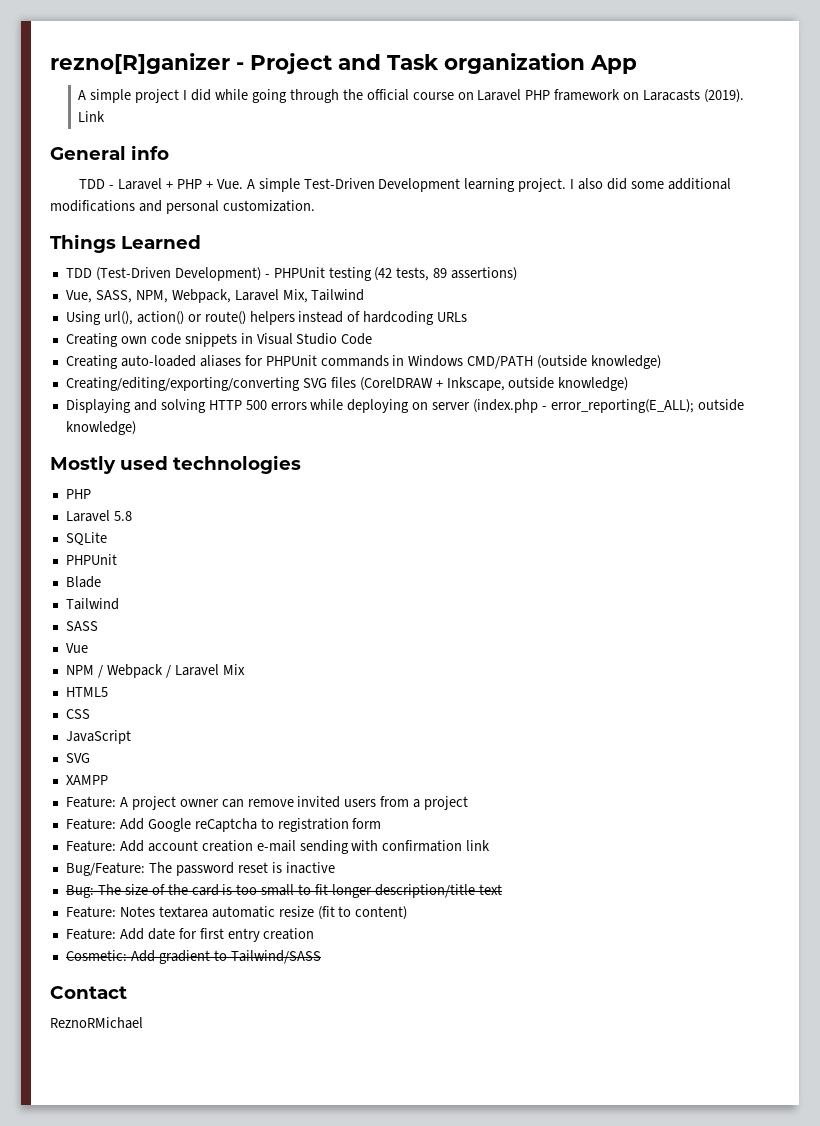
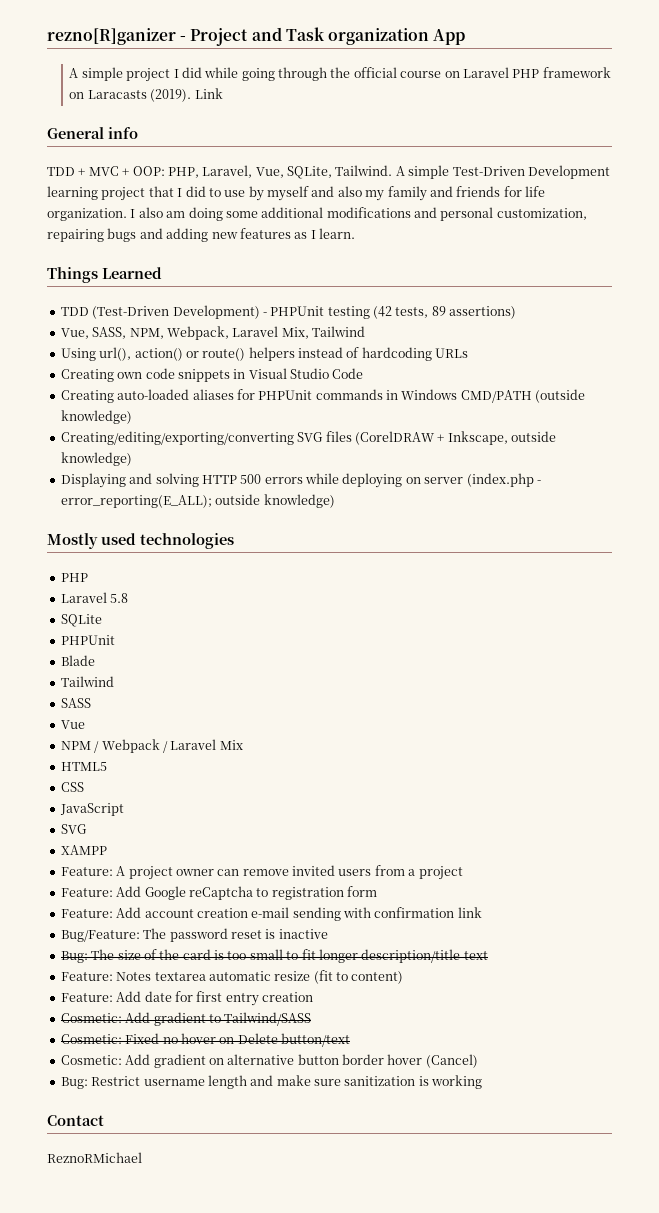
[109,178,243,190] - Laravel + PHP + Vue. -> [78,165,393,179] + MVC + OOP: PHP, Laravel, Vue, SQLite, Tailwind.
[518,178,627,192] project. I also did -> [101,186,545,201] [47,207,223,221] project that I did to use by myself and also my family and friends for life organization. I also am doing
[222,200,315,212] customization. -> [496,208,587,220] [47,228,355,242] customization, repairing bugs and adding new features as I learn.
(321, 957) none -> [60,1033,350,1047] [60,1054,478,1068] [60,1075,483,1089] // Cosmetic: Fixed no hover on Delete button/text // Cosmetic: Add gradient on alternative button border hover (Cancel) // Bug: Restrict username length and make sure sanitization is working

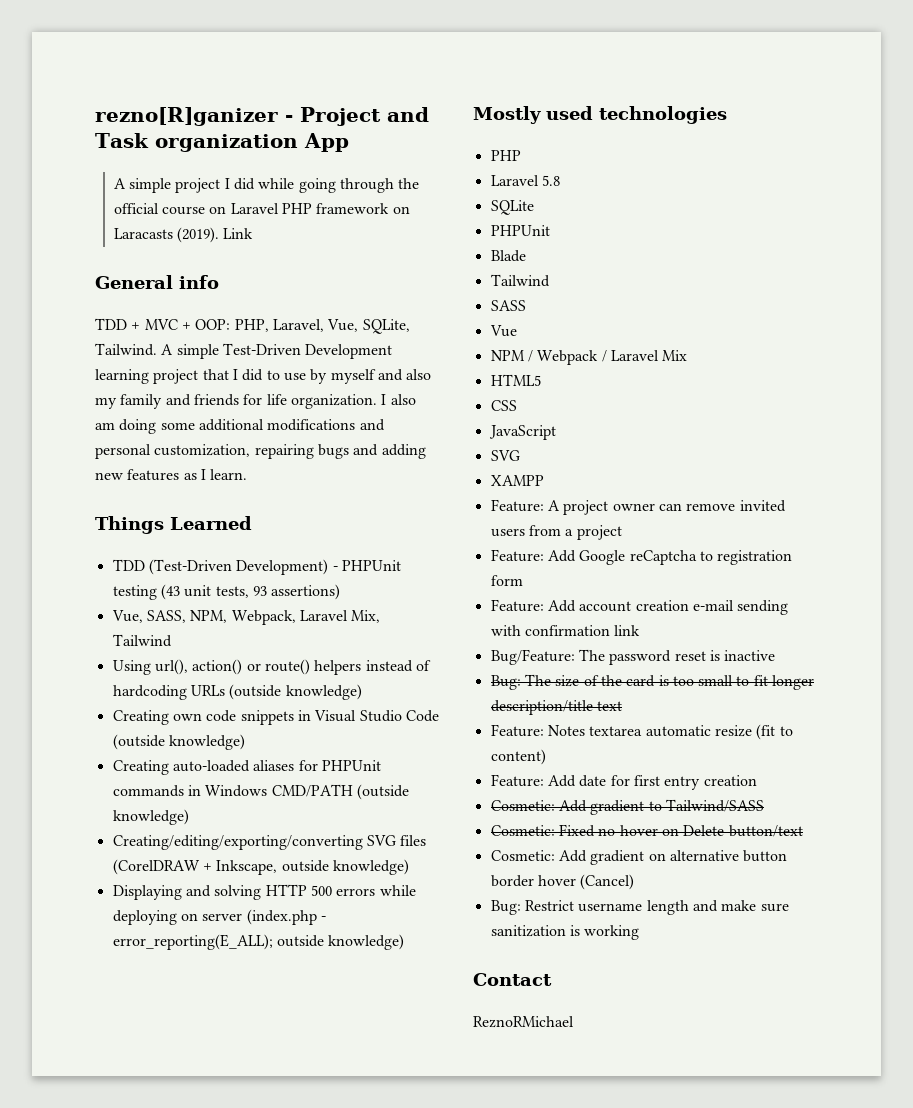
[373,306,446,319] (42 tests, 89 -> [160,584,267,600] (43 unit tests, 93
(469, 353) none -> [229,684,362,700] (outside knowledge)
(364, 373) none -> [112,734,245,750] (outside knowledge)

